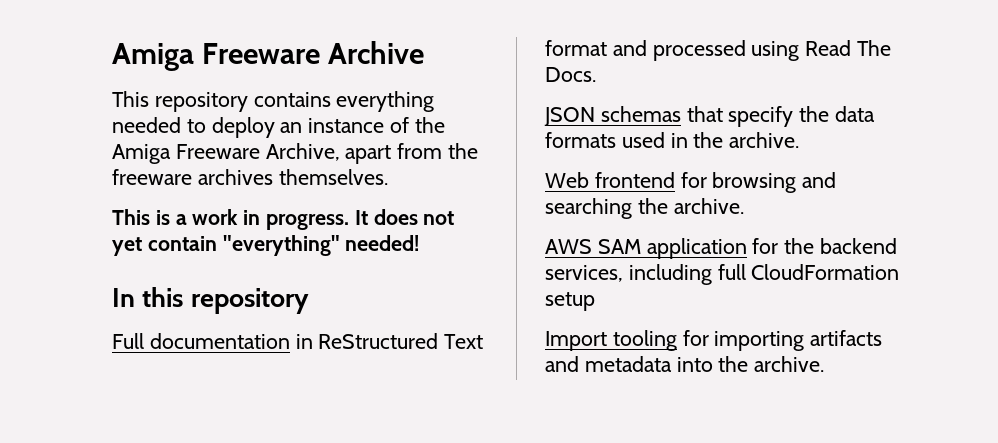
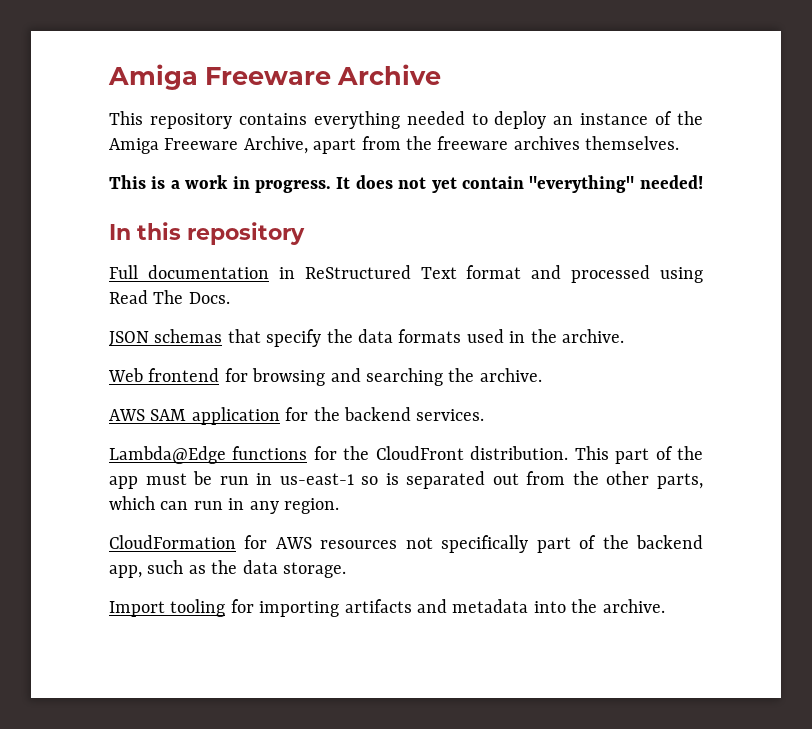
[545,264,900,285] [545,292,595,311] services, including full CloudFormation setup -> [416,409,485,421] [109,446,703,464] [109,471,704,489] [109,496,339,514] [109,535,704,553] [109,560,346,578] services. // Lambda@Edge functions for the CloudFront distribution. This part of the app must be run in us-east-1 so is separated out from the other parts, which can run in any region. // CloudFormation for AWS resources not specifically part of the backend app, such as the data storage.

